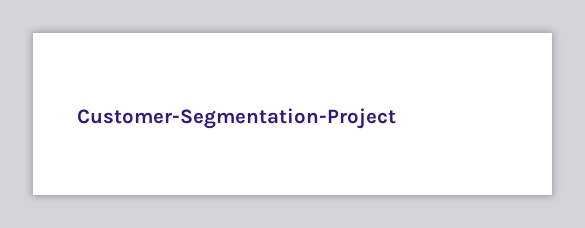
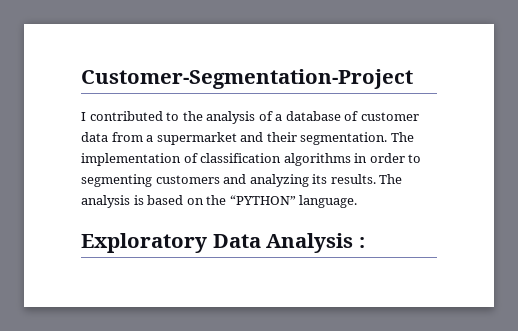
(396, 118) none -> [81,111,419,124] [81,132,414,145] [81,153,422,166] [81,174,403,187] [81,195,358,208] [81,233,365,253] // I contributed to the analysis of a database of customer data from a supermarket and their segmentation. The implementation of classification algorithms in order to segmenting customers and analyzing its results. The analysis is based on the “PYTHON” language. // Exploratory Data Analysis :

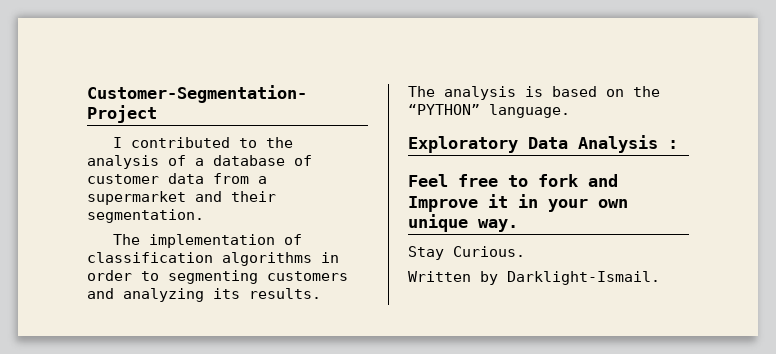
(388, 138) none -> (204, 216) //
(376, 179) none -> (321, 293) //
(365, 242) none -> [408,174,618,187] [408,194,628,212] [408,214,518,232] [408,246,525,260] [408,271,660,285] // Feel free to fork and Improve it in your own unique way. // Stay Curious. // Written by Darklight-Ismail.

